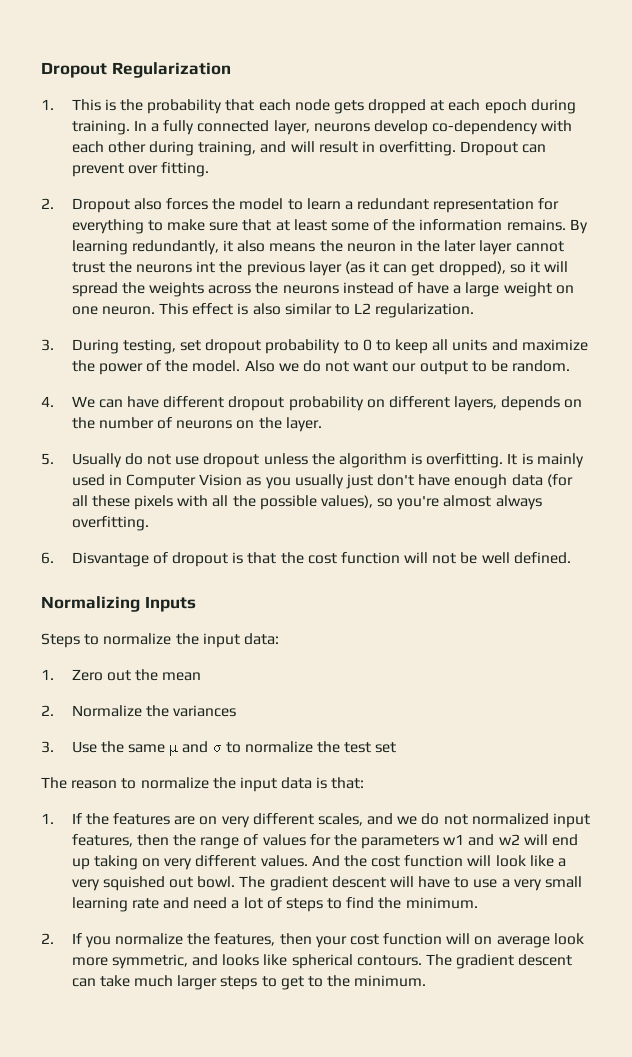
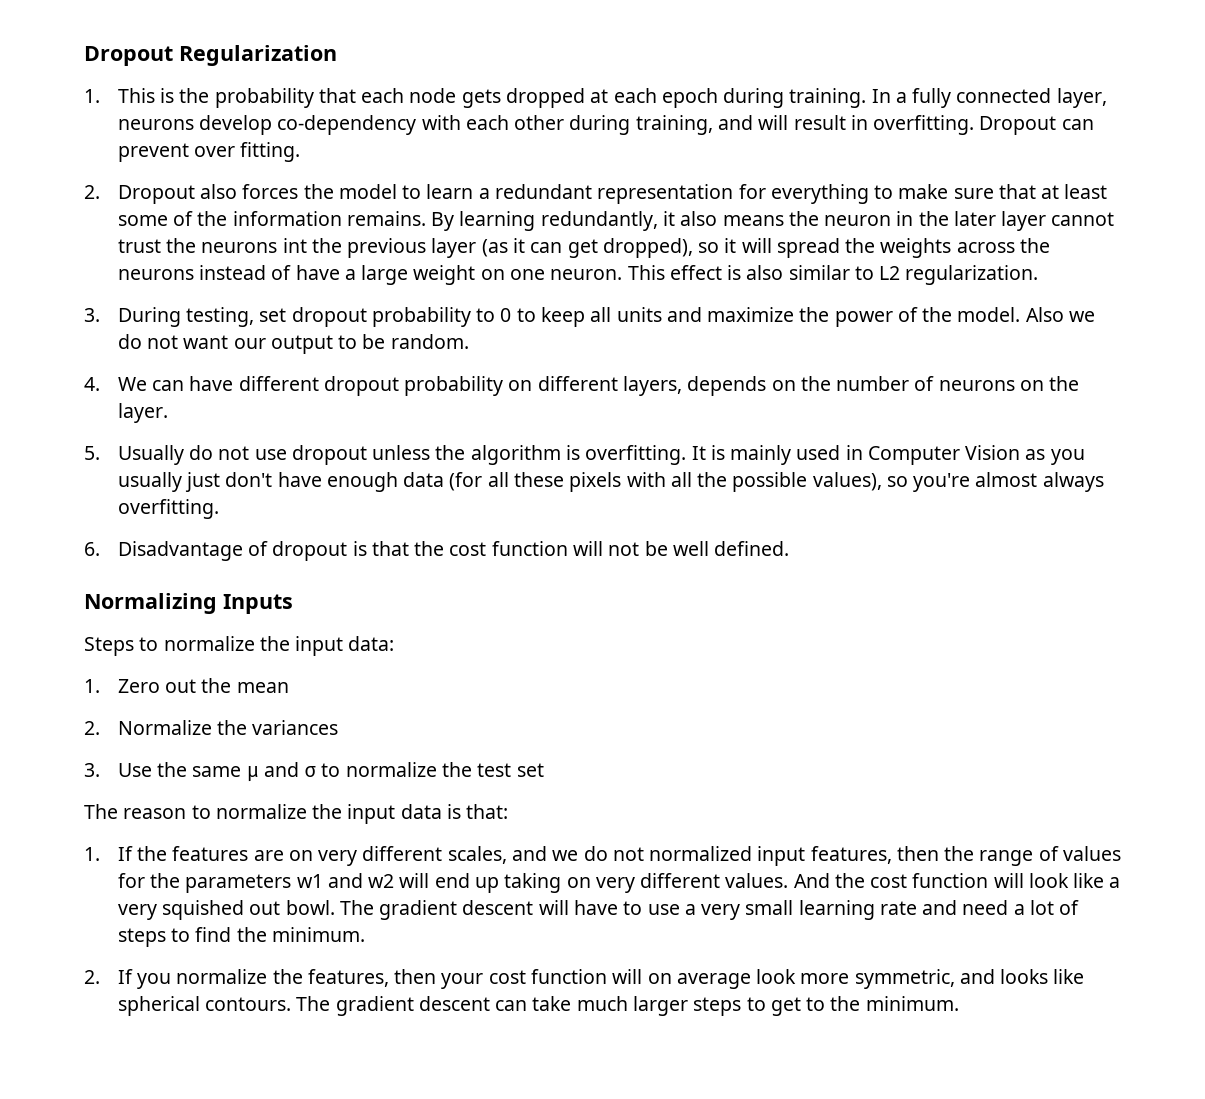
[71,552,149,567] Disvantage -> [117,541,243,561] Disadvantage

